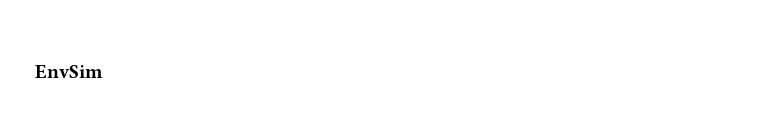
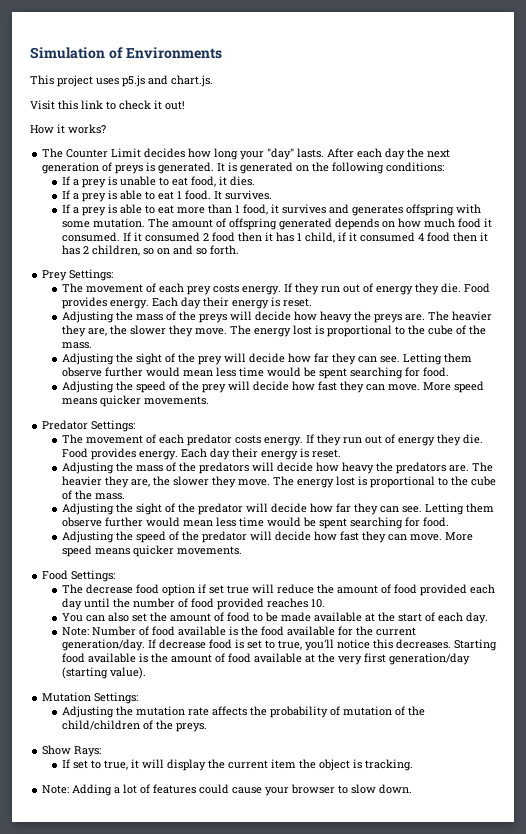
[35,64,103,79] EnvSim -> [30,47,222,59] [30,75,213,87] [30,100,185,110] [30,124,106,134] [42,148,451,160] [42,162,445,174] [62,176,256,188] [62,190,273,202] [62,204,482,216] [62,218,493,230] [62,232,489,243] [62,245,240,256] [42,269,114,281] [62,283,491,295] [62,297,313,309] [62,311,493,323] [62,325,487,337] [62,342,93,349] [62,353,473,365] [62,367,450,379] [62,381,485,393] [62,395,210,407] [42,420,136,432] [62,434,484,446] [62,448,342,460] [62,462,494,474] [62,476,497,488] [62,490,126,500] [62,503,495,515] [62,517,450,529] [62,531,474,543] [62,545,243,557] [42,570,116,582] [62,584,496,596] [62,598,326,610] [62,612,489,624] [62,626,417,636] [62,639,498,651] [62,653,471,665] [62,667,147,679] [42,692,139,704] [62,706,426,718] [62,720,208,732] [42,745,102,757] [62,759,414,771] [42,784,413,796] Simulation of Environments // This project uses p5.js and chart.js. // Visit this link to check it out! // How it works? // The Counter Limit decides how long your "day" lasts. After each day the next generation of preys is generated. It is generated on the following conditions: // If a prey is unable to eat food, it dies. // If a prey is able to eat 1 food. It survives. // If a prey is able to eat more than 1 food, it survives and generates offspring with some mutation. The amount of offspring generated depends on how much food it consumed. If it consumed 2 food then it has 1 child, if it consumed 4 food then it has 2 children, so on and so forth. // Prey Settings: // The movement of each prey costs energy. If they run out of energy they die. Food provides energy. Each day their energy is reset. // Adjusting the mass of the preys will decide how heavy the preys are. The heavier they are, the slower they move. The energy lost is proportional to the cube of the mass. // Adjusting the sight of the prey will decide how far they can see. Letting them observe further would mean less time would be spent searching for food. // Adjusting the speed of the prey will decide how fast they can move. More speed means quicker movements. // Predator Settings: // The movement of each predator costs energy. If they run out of energy they die. Food provides energy. Each day their energy is reset. // Adjusting the mass of the predators will decide how heavy the predators are. The heavier they are, the slower they move. The energy lost is proportional to the cube of the mass. // Adjusting the sight of the predator will decide how far they can see. Letting them observe further would mean less time would be spent searching for food. // Adjusting the speed of the predator will decide how fast they can move. More speed means quicker movements. // Food Settings: // The decrease food option if set true will reduce the amount of food provided each day until the number of food provided reaches 10. // You can also set the amount of food to be made available at the start of each day. // Note: Number of food available is the food available for the current generation/day. If decrease food is set to true, you'll notice this decreases. Starting food available is the amount of food available at the very first generation/day (starting value). // Mutation Settings: // Adjusting the mutation rate affects the probability of mutation of the child/children of the preys. // Show Rays: // If set to true, it will display the current item the object is tracking. // Note: Adding a lot of features could cause your browser to slow down.

